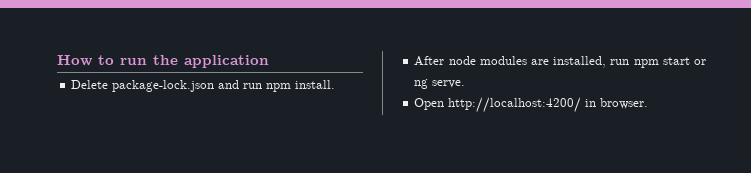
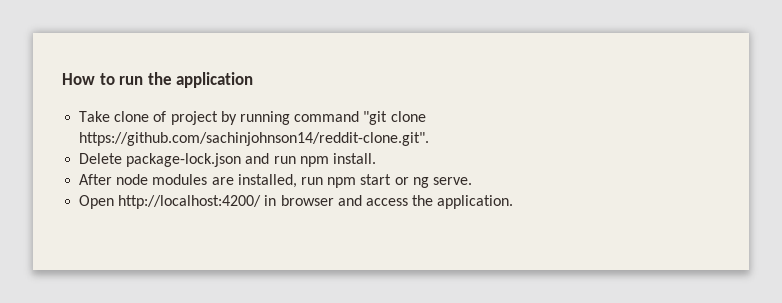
(269, 61) none -> [79,111,426,125] [79,132,430,146] // Take clone of project by running command "git clone https://github.com/sachinjohnson14/reddit-clone.git".
[600,98,649,109] browser. -> [280,195,514,209] browser and access the application.

